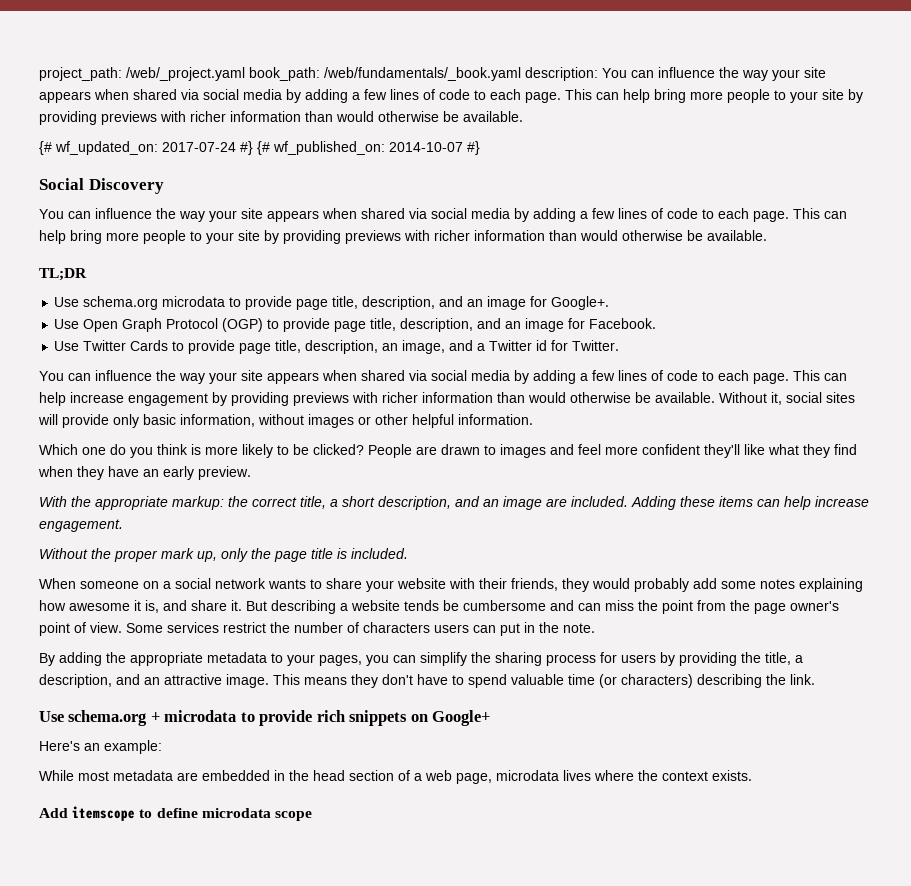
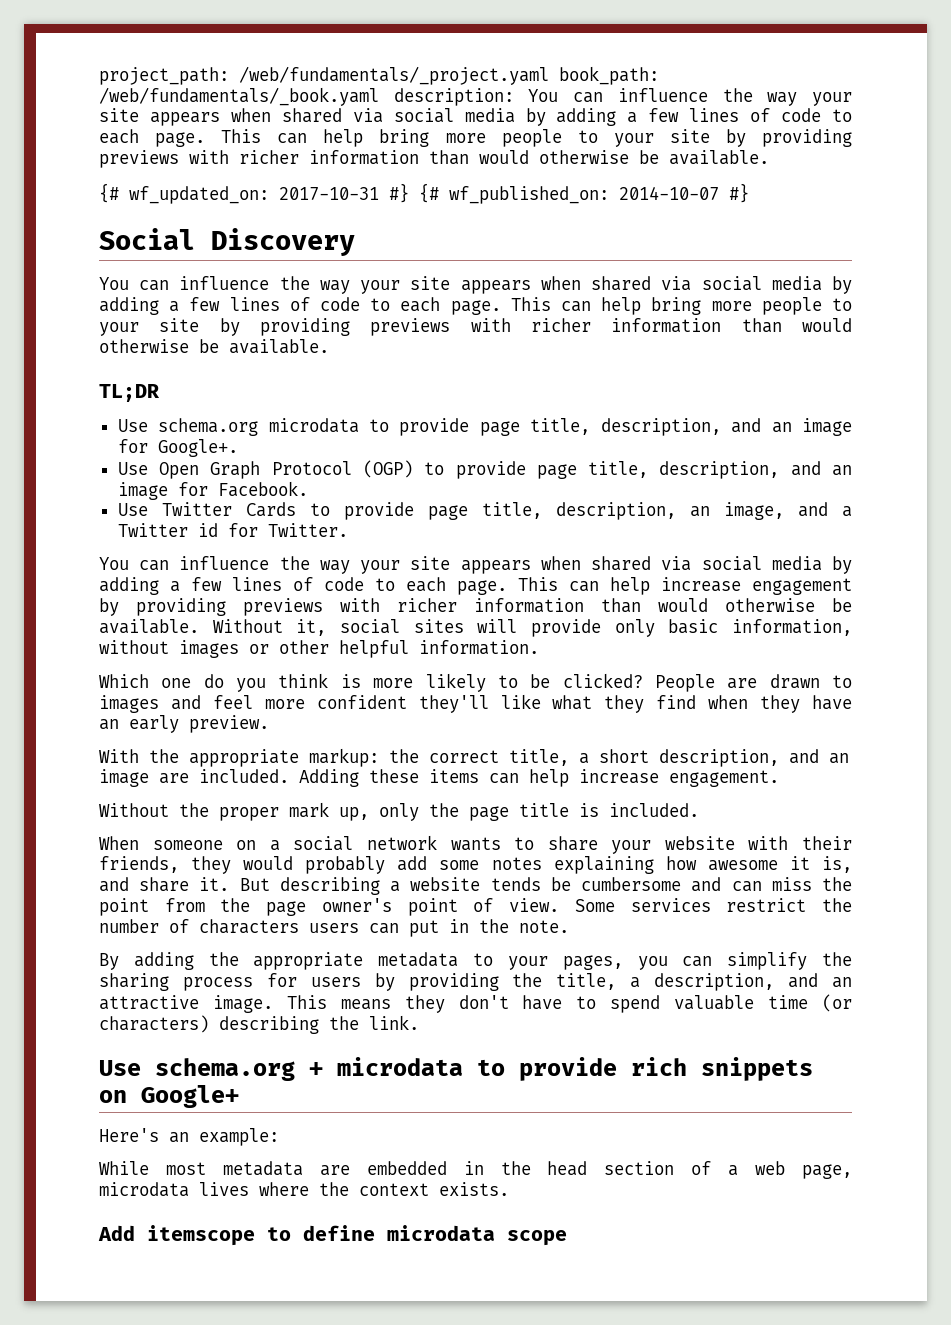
[126,67,245,81] /web/_project.yaml -> [239,66,549,85] /web/fundamentals/_project.yaml
[162,142,236,152] 2017-07-24 -> [279,187,379,200] 2017-10-31

